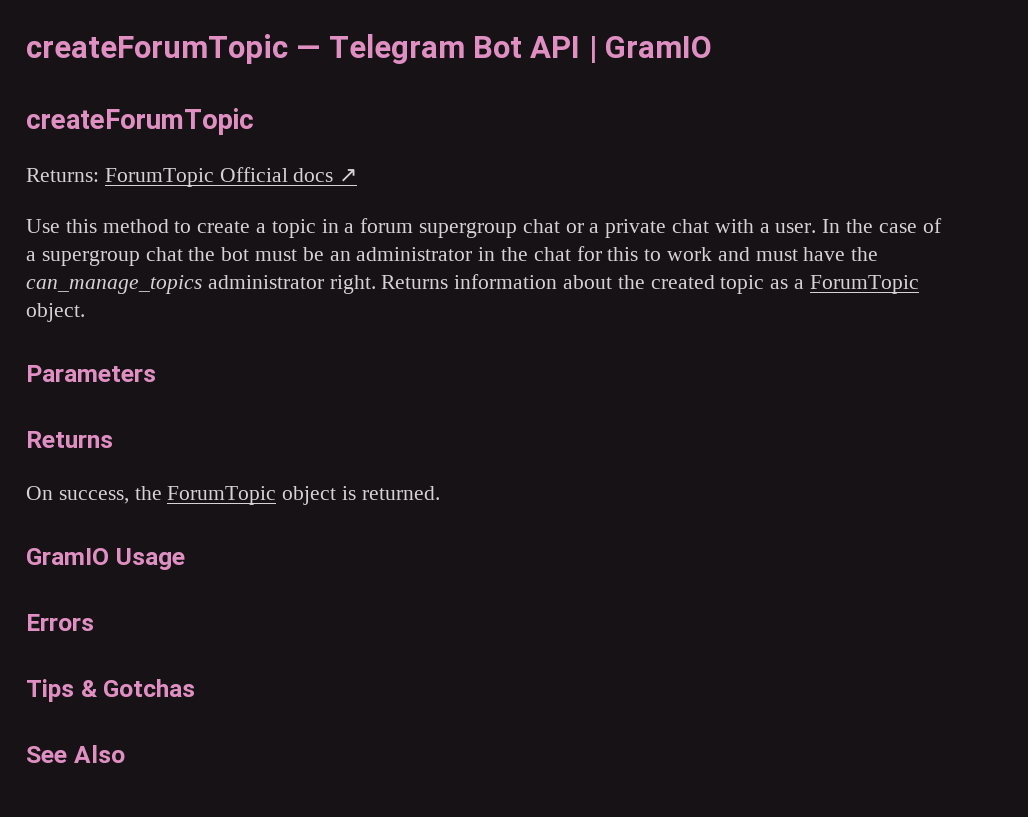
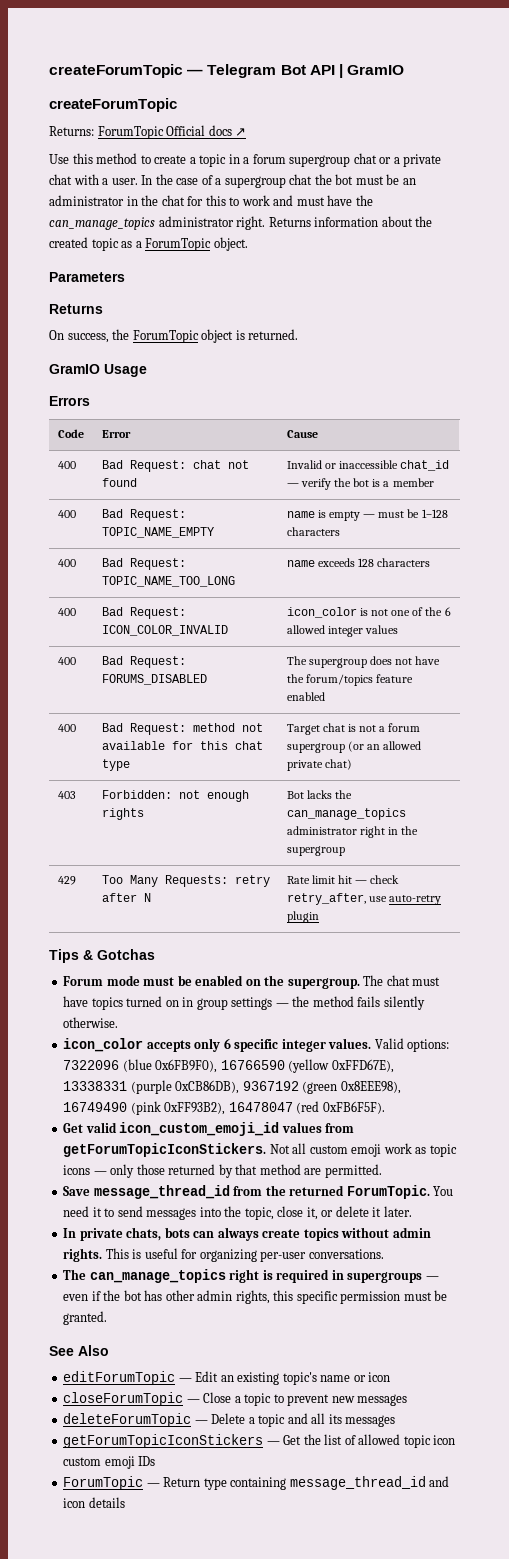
[26,679,196,702] [26,745,125,763] // Tips & Gotchas // See Also -> [57,429,84,438] [101,430,131,438] [286,430,318,438] [57,461,76,469] [101,460,249,472] [101,478,137,487] [286,460,450,471] [286,478,434,490] [57,510,76,518] [101,509,186,521] [101,527,214,538] [286,509,448,521] [286,527,340,536] [57,559,76,567] [101,558,186,570] [101,576,235,587] [286,558,431,567] [57,608,76,616] [101,607,186,619] [101,625,228,636] [286,607,451,618] [286,625,399,637] [57,657,76,665] [101,656,186,668] [101,674,207,685] [286,656,441,668] [286,674,414,686] [286,692,325,701] [57,724,76,732] [101,723,263,735] [101,741,263,750] [101,759,130,771] [286,723,421,735] [286,741,422,753] [286,759,353,771] [57,791,76,799] [101,790,249,802] [101,808,144,820] [286,790,353,799] [286,808,406,820] [286,826,419,838] [286,846,345,856] [57,876,76,885] [101,875,270,887] [101,893,151,902] [286,875,400,884] [286,893,442,905] [286,911,319,923] [49,949,155,963] [63,975,441,989] [63,996,425,1010] [63,1017,119,1028] [63,1038,450,1052] [63,1059,394,1073] [63,1080,401,1094] [63,1101,385,1115] [63,1122,355,1136] [63,1143,457,1157] [63,1164,382,1178] [63,1185,454,1199] [63,1206,412,1220] [63,1227,431,1241] [63,1248,384,1262] [63,1269,439,1283] [63,1290,448,1304] [63,1311,108,1325] [49,1345,109,1356] [63,1371,391,1385] [63,1392,408,1406] [63,1413,396,1427] [63,1434,456,1448] [63,1456,156,1469] [63,1476,450,1490] [63,1497,125,1508] // Code | Error | Cause // 400 | Bad Request: chat not found | Invalid or inaccessible chat_id — verify the bot is a member // 400 | Bad Request: TOPIC_NAME_EMPTY | name is empty — must be 1–128 characters // 400 | Bad Request: TOPIC_NAME_TOO_LONG | name exceeds 128 characters // 400 | Bad Request: ICON_COLOR_INVALID | icon_color is not one of the 6 allowed integer values // 400 | Bad Request: FORUMS_DISABLED | The supergroup does not have the forum/topics feature enabled // 400 | Bad Request: method not available for this chat type | Target chat is not a forum supergroup (or an allowed private chat) // 403 | Forbidden: not enough rights | Bot lacks the can_manage_topics administrator right in the supergroup // 429 | Too Many Requests: retry after N | Rate limit hit — check retry_after, use auto-retry plugin // Tips & Gotchas // Forum mode must be enabled on the supergroup. The chat must have topics turned on in group settings — the method fails silently otherwise. // icon_color accepts only 6 specific integer values. Valid options: 7322096 (blue 0x6FB9F0), 16766590 (yellow 0xFFD67E), 13338331 (purple 0xCB86DB), 9367192 (green 0x8EEE98), 16749490 (pink 0xFF93B2), 16478047 (red 0xFB6F5F). // Get valid icon_custom_emoji_id values from getForumTopicIconStickers. Not all custom emoji work as topic icons — only those returned by that method are permitted. // Save message_thread_id from the returned ForumTopic. You need it to send messages into the topic, close it, or delete it later. // In private chats, bots can always create topics without admin rights. This is useful for organizing per-user conversations. // The can_manage_topics right is required in supergroups — even if the bot has other admin rights, this specific permission must be granted. // See Also // editForumTopic — Edit an existing topic's name or icon // closeForumTopic — Close a topic to prevent new messages // deleteForumTopic — Delete a topic and all its messages // getForumTopicIconStickers — Get the list of allowed topic icon custom emoji IDs // ForumTopic — Return type containing message_thread_id and icon details

